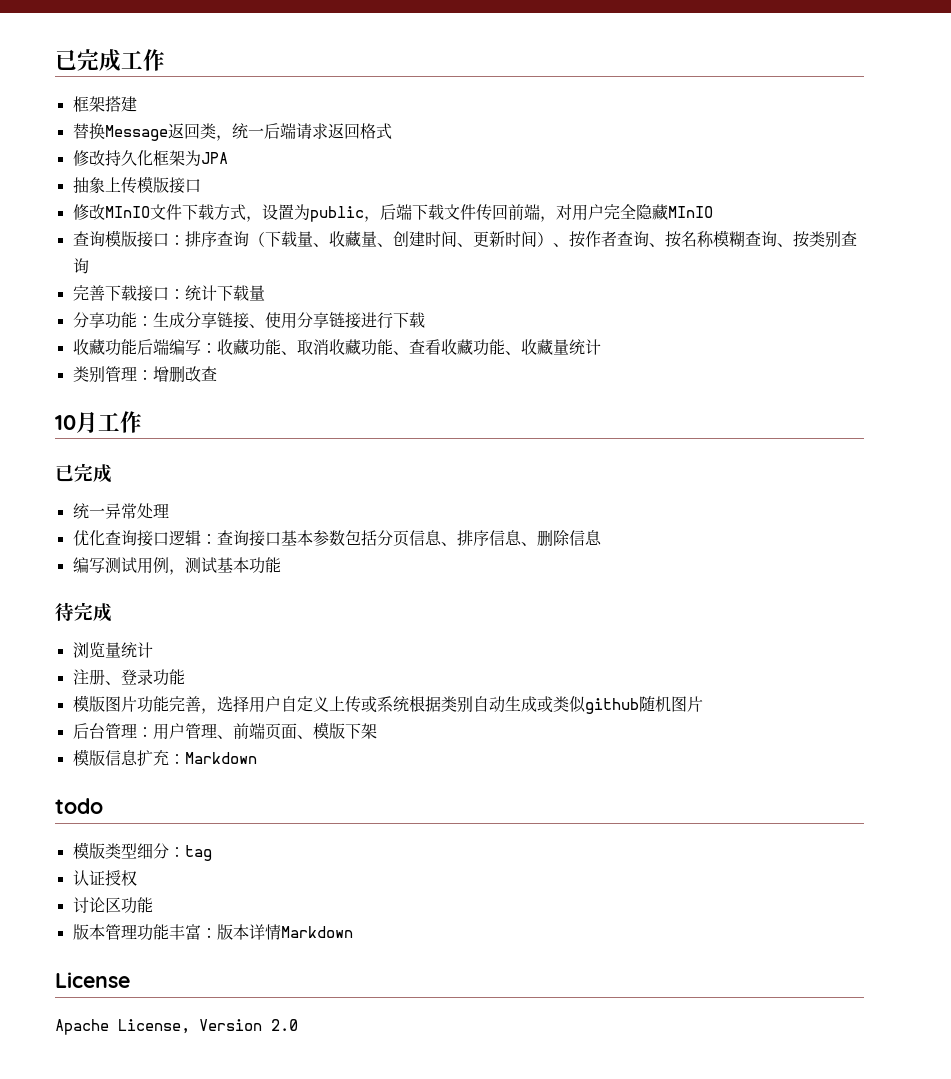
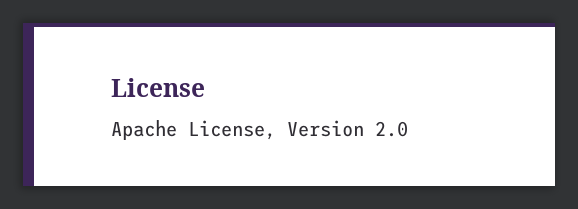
[55,49,165,72] [72,96,137,112] [72,123,392,141] [72,150,228,166] [72,176,201,194] [72,204,713,222] [72,230,857,248] [72,258,89,274] [72,285,265,302] [72,312,425,329] [72,339,601,356] [72,366,217,382] [55,411,142,433] [55,463,112,483] [72,503,169,519] [72,530,602,547] [72,557,281,575] [55,602,112,622] [72,642,153,658] [72,669,185,686] [72,695,703,714] [72,722,377,740] [72,749,257,766] [55,798,103,814] [72,842,212,861] [72,870,137,886] [72,897,153,914] [72,924,353,941] 已完成工作 // 框架搭建 // 替换Message返回类，统一后端请求返回格式 // 修改持久化框架为JPA // 抽象上传模版接口 // 修改MInIO文件下载方式，设置为public，后端下载文件传回前端，对用户完全隐藏MInIO // 查询模版接口：排序查询（下载量、收藏量、创建时间、更新时间）、按作者查询、按名称模糊查询、按类别查询 // 完善下载接口：统计下载量 // 分享功能：生成分享链接、使用分享链接进行下载 // 收藏功能后端编写：收藏功能、取消收藏功能、查看收藏功能、收藏量统计 // 类别管理：增删改查 // 10月工作 // 已完成 // 统一异常处理 // 优化查询接口逻辑：查询接口基本参数包括分页信息、排序信息、删除信息 // 编写测试用例，测试基本功能 // 待完成 // 浏览量统计 // 注册、登录功能 // 模版图片功能完善，选择用户自定义上传或系统根据类别自动生成或类似github随机图片 // 后台管理：用户管理、前端页面、模版下架 // 模版信息扩充：Markdown // todo // 模版类型细分：tag // 认证授权 // 讨论区功能 // 版本管理功能丰富：版本详情Markdown // -> (111, 87) none

